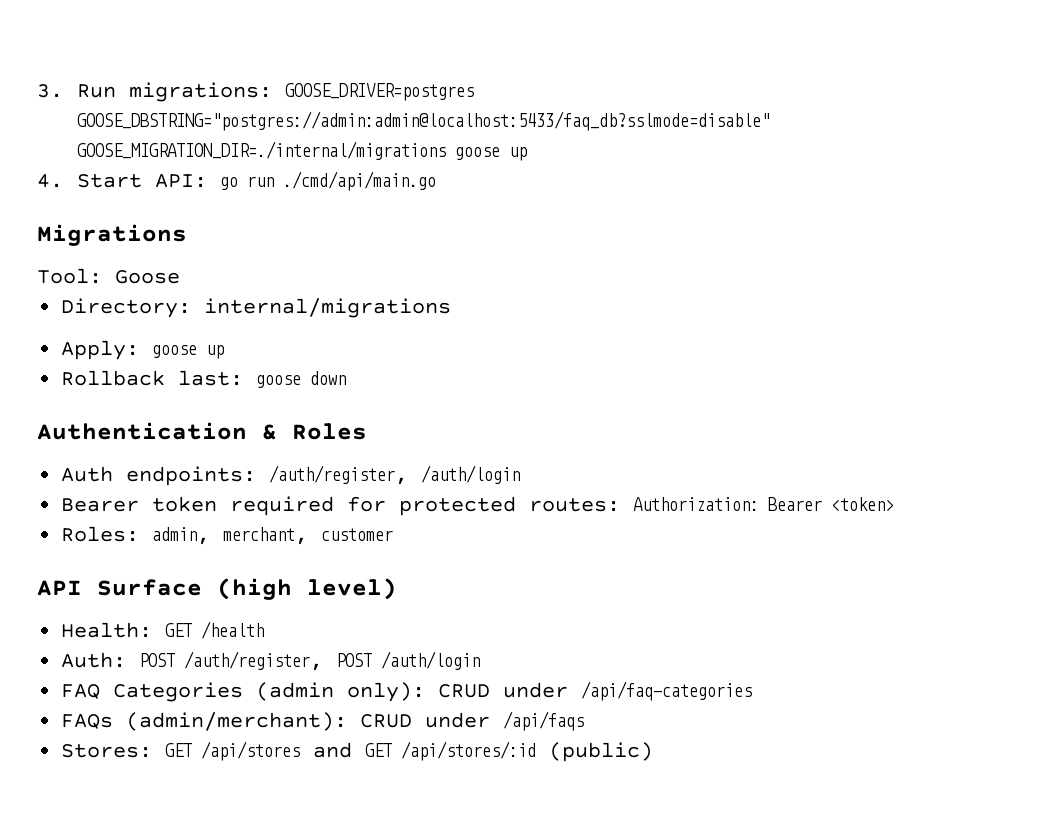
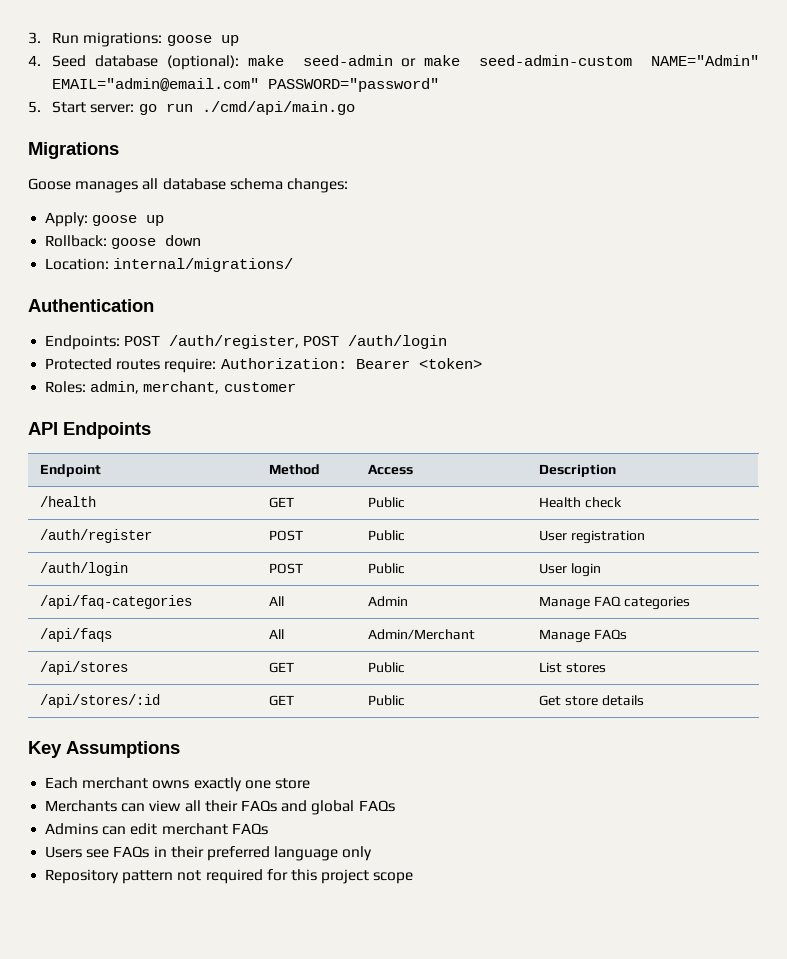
[284,83,474,101] [76,111,770,131] [76,141,446,160] GOOSE_DRIVER=postgres GOOSE_DBSTRING="postgres://admin:admin@localhost:5433/faq_db?sslmode=disable" GOOSE_MIGRATION_DIR=./internal/migrations -> (163, 39) none
[76,174,207,188] Start API: -> [52,55,759,70] [52,78,440,92] [28,101,135,113] Seed database (optional): make seed-admin or make seed-admin-custom NAME="Admin" EMAIL="admin@email.com" PASSWORD="password" // 5. Start server:
[37,268,102,284] Tool: -> (119, 150) none
[61,298,452,318] // Directory: internal/migrations -> [75,178,348,193] manages all database schema changes:
[61,370,244,386] Rollback last: -> [45,235,108,247] Rollback:
(347, 378) none -> [45,258,294,272] // Location: internal/migrations/
[262,423,367,440] [61,465,521,486] [61,496,621,516] & Roles // Auth endpoints: /auth/register, /auth/login // Bearer token required for protected routes: -> [45,335,448,350] [45,358,217,373] // Endpoints: POST /auth/register, POST /auth/login // Protected routes require:
[97,578,397,600] [61,621,265,639] [61,651,481,671] [61,681,753,702] [61,711,585,731] [61,741,654,762] Surface (high level) // Health: GET /health // Auth: POST /auth/register, POST /auth/login // FAQ Categories (admin only): CRUD under /api/faq-categories // FAQs (admin/merchant): CRUD under /api/faqs // Stores: GET /api/stores and GET /api/stores/:id (public) -> [63,422,151,439] [40,464,102,477] [269,464,321,475] [368,464,414,475] [539,464,617,477] [40,496,97,507] [269,497,295,508] [368,497,406,508] [539,497,622,508] [40,529,153,543] [269,530,304,541] [368,530,406,541] [539,530,645,544] [40,562,129,576] [269,563,304,574] [368,563,406,574] [539,563,601,577] [40,595,193,609] [269,596,285,606] [368,596,409,607] [539,596,690,610] [40,628,113,642] [269,629,285,639] [368,629,476,640] [539,629,627,643] [40,661,129,675] [269,662,295,673] [368,662,406,673] [539,662,606,673] [40,694,161,708] [269,695,295,706] [368,695,406,706] [539,695,644,706] [28,741,180,758] [45,777,310,792] [45,800,395,815] [45,823,268,835] [45,846,373,861] [45,869,414,884] Endpoints // Endpoint | Method | Access | Description // /health | GET | Public | Health check // /auth/register | POST | Public | User registration // /auth/login | POST | Public | User login // /api/faq-categories | All | Admin | Manage FAQ categories // /api/faqs | All | Admin/Merchant | Manage FAQs // /api/stores | GET | Public | List stores // /api/stores/:id | GET | Public | Get store details // Key Assumptions // Each merchant owns exactly one store // Merchants can view all their FAQs and global FAQs // Admins can edit merchant FAQs // Users see FAQs in their preferred language only // Repository pattern not required for this project scope

